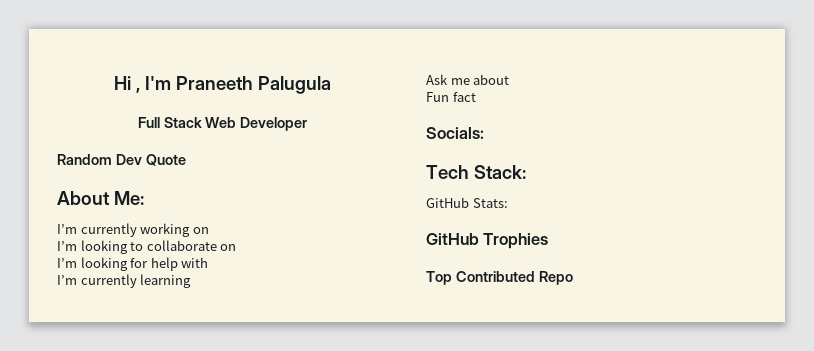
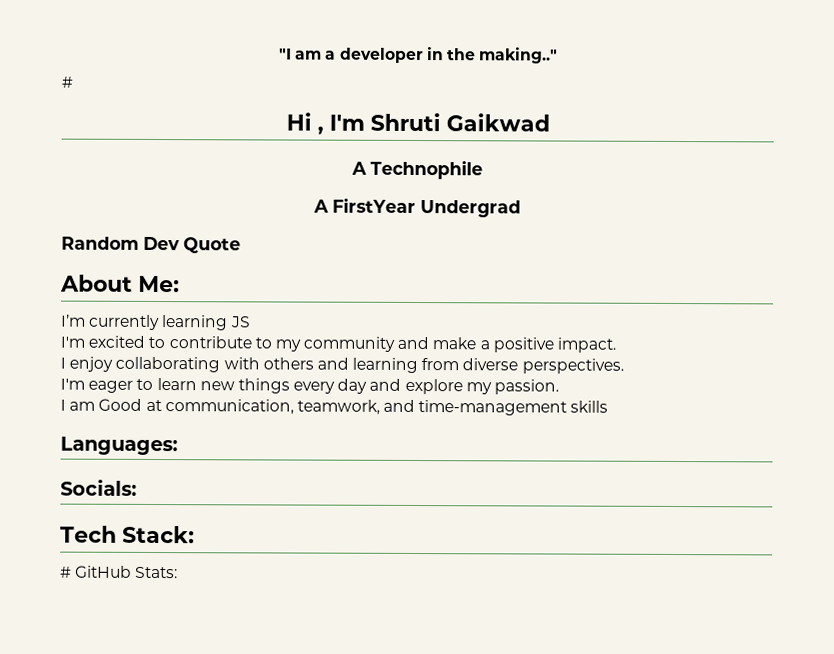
[114,76,331,94] [137,117,308,131] Hi , I'm Praneeth Palugula // Full Stack Web Developer -> [278,47,559,64] [61,76,73,88] [285,112,550,135] [351,159,483,180] [313,197,521,218] "I am a developer in the making.." // # // Hi , I'm Shruti Gaikwad // A Technophile // A FirstYear Undergrad
[140,223,209,237] [57,240,237,254] [57,257,209,271] [57,274,192,288] [426,74,510,85] [426,92,476,102] working on // I’m looking to collaborate on // I’m looking for help with // I’m currently learning // Ask me about // Fun fact -> [161,315,251,331] [60,335,617,353] [60,356,624,374] [60,378,560,395] [60,398,609,416] [60,436,178,456] learning JS // I'm excited to contribute to my community and make a positive impact. // I enjoy collaborating with others and learning from diverse perspectives. // I'm eager to learn new things every day and explore my passion. // I am Good at communication, teamwork, and time-management skills // Languages:
(526, 172) none -> [60,566,72,578] #
[426,233,549,249] [426,271,573,285] // GitHub Trophies // Top Contributed Repo -> (179, 572) none

